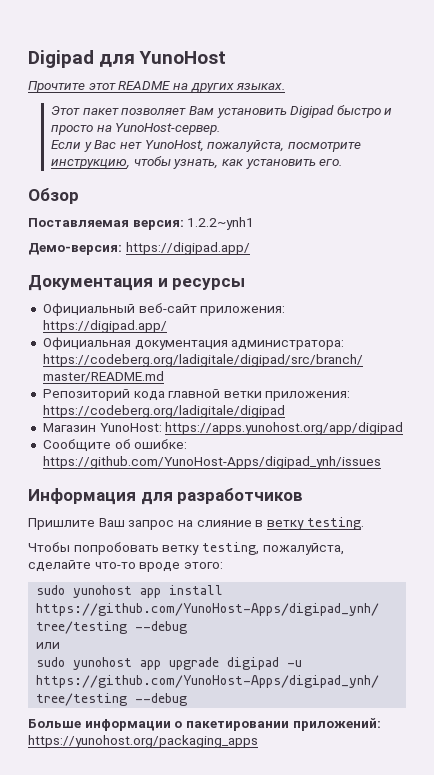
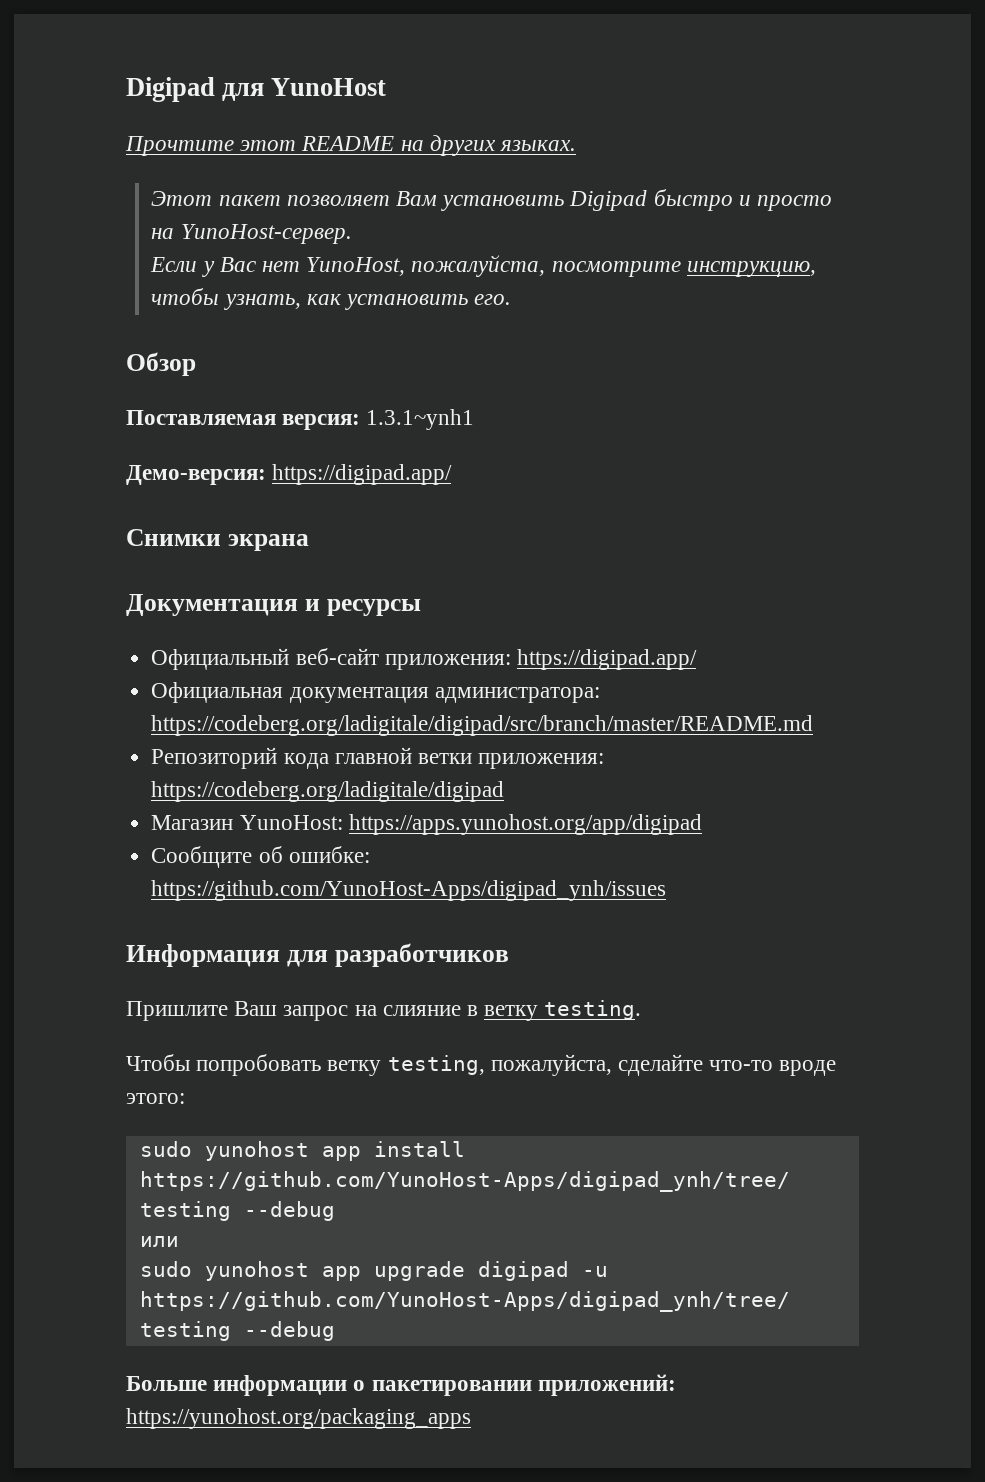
[187,217,255,230] 1.2.2~ynh1 -> [366,409,475,430] 1.3.1~ynh1
(250, 248) none -> [126,529,309,551] // Снимки экрана

